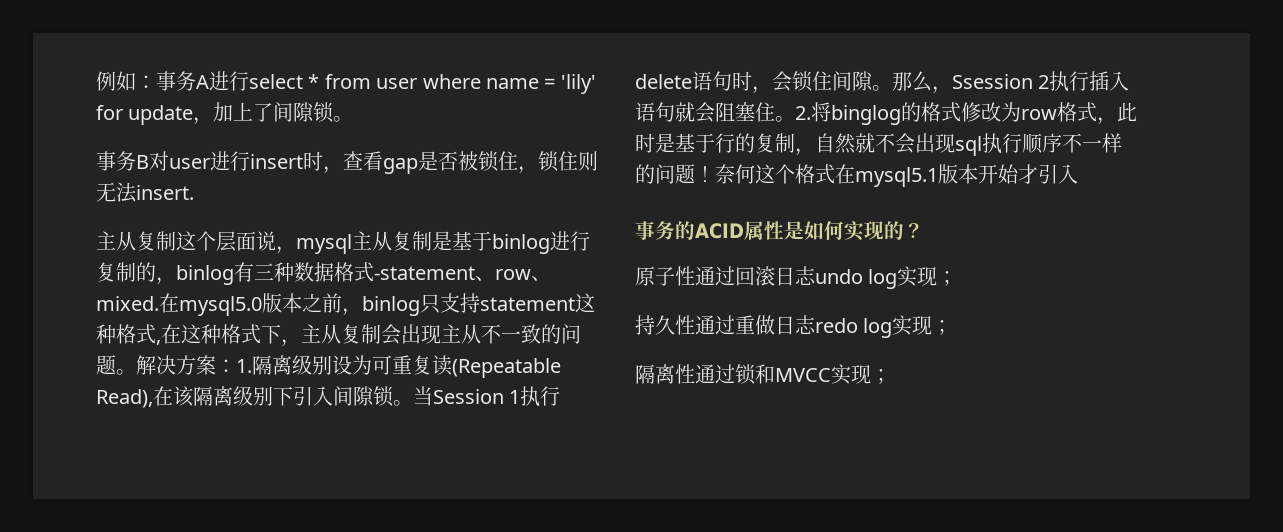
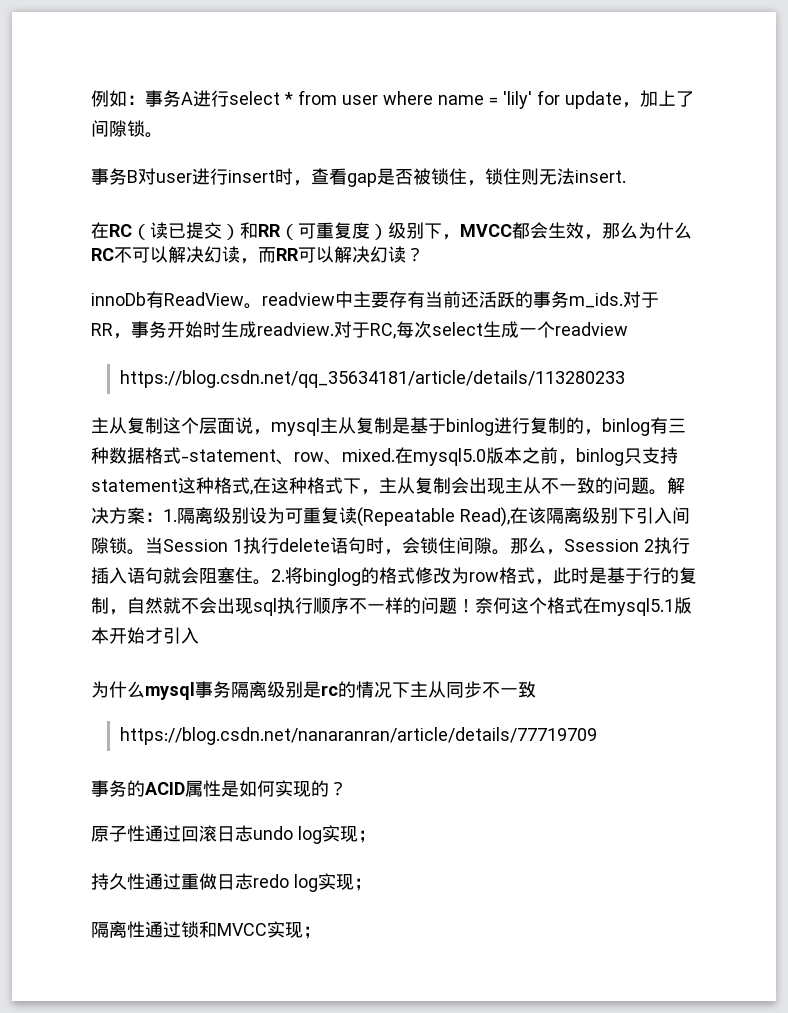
(194, 192) none -> [91,222,692,240] [91,246,424,264] [91,291,659,309] [91,321,628,339] [120,370,626,388] // 在RC（读已提交）和RR（可重复度）级别下，MVCC都会生效，那么为什么RC不可以解决幻读，而RR可以解决幻读？ // innoDb有ReadView。readview中主要存有当前还活跃的事务m_ids.对于RR，事务开始时生成readview.对于RC,每次select生成一个readview // https://blog.csdn.net/qq_35634181/article/details/113280233
(1078, 174) none -> [91,681,536,700] [120,727,598,745] // 为什么mysql事务隔离级别是rc的情况下主从同步不一致 // https://blog.csdn.net/nanaranran/article/details/77719709

